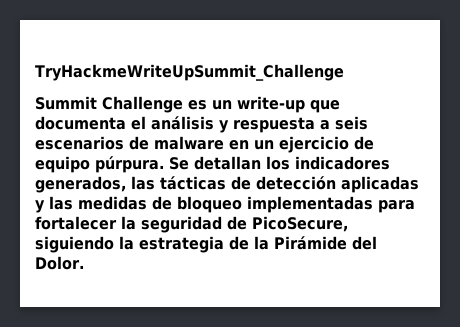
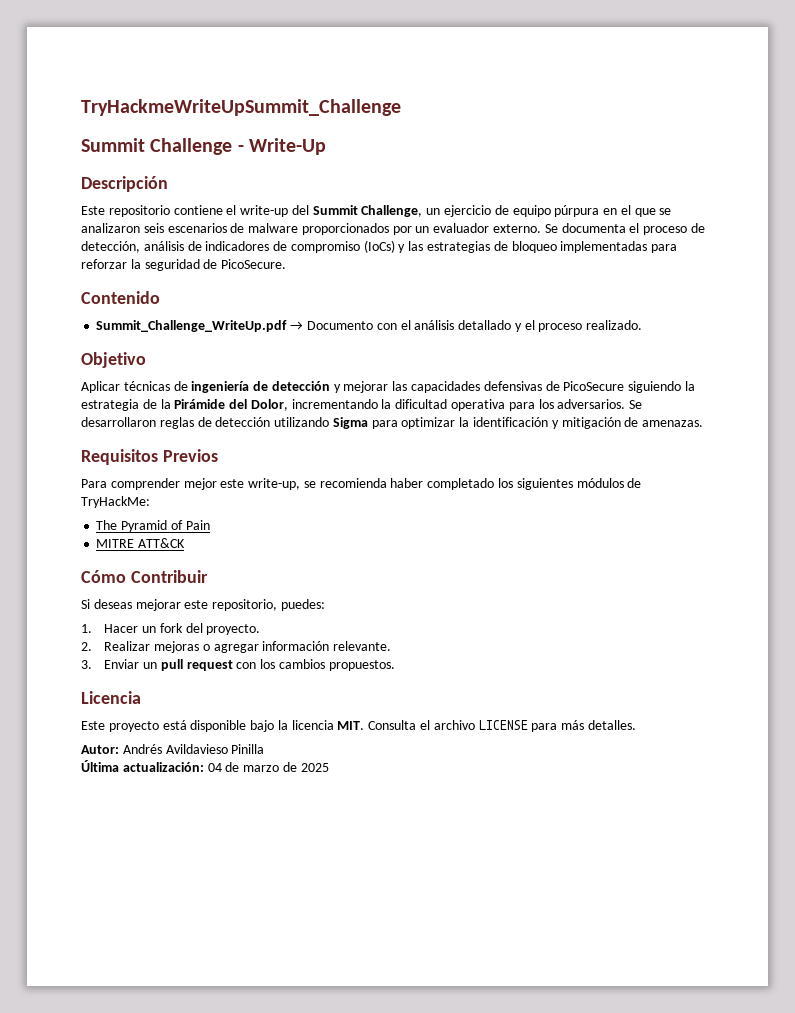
[188,96,340,113] [35,116,368,133] [35,136,374,153] [35,156,390,173] [35,176,419,193] es un write-up que documenta el análisis y respuesta a seis escenarios de malware en un ejercicio de equipo púrpura. Se detallan los indicadores generados, las tácticas de detección aplicadas -> [237,138,326,155] [81,176,168,192] [81,205,672,217] [81,223,705,235] [81,240,395,253] - Write-Up // Descripción // Este repositorio contiene el write-up del Summit Challenge, un ejercicio de equipo púrpura en el que se analizaron seis escenarios de malware proporcionados por un evaluador externo. Se documenta el proceso de detección, análisis de indicadores de compromiso (IoCs)
[78,196,147,210] medidas -> [427,241,491,253] estrategias
[35,216,117,230] fortalecer -> [81,259,127,269] reforzar
[252,216,348,232] PicoSecure, -> [221,259,287,269] [81,291,160,304] [96,320,643,332] [81,352,146,368] [81,381,625,393] PicoSecure. // Contenido // Summit_Challenge_WriteUp.pdf → Documento con el análisis detallado y el proceso realizado. // Objetivo // Aplicar técnicas de ingeniería de detección y mejorar las capacidades defensivas de PicoSecure
[35,256,84,270] Dolor. -> [250,399,643,411] [81,417,704,429] [81,449,218,465] [81,478,642,490] [81,496,150,508] [96,520,210,532] [96,538,186,548] [81,570,208,583] [81,599,325,611] [81,623,261,635] [81,641,392,653] [81,659,395,671] [81,691,141,704] [81,720,636,732] [81,744,265,754] [81,760,329,772] Dolor, incrementando la dificultad operativa para los adversarios. Se desarrollaron reglas de detección utilizando Sigma para optimizar la identificación y mitigación de amenazas. // Requisitos Previos // Para comprender mejor este write-up, se recomienda haber completado los siguientes módulos de TryHackMe: // The Pyramid of Pain // MITRE ATT&CK // Cómo Contribuir // Si deseas mejorar este repositorio, puedes: // 1. Hacer un fork del proyecto. // 2. Realizar mejoras o agregar información relevante. // 3. Enviar un pull request con los cambios propuestos. // Licencia // Este proyecto está disponible bajo la licencia MIT. Consulta el archivo LICENSE para más detalles. // Autor: Andrés Avildavieso Pinilla // Última actualización: 04 de marzo de 2025

